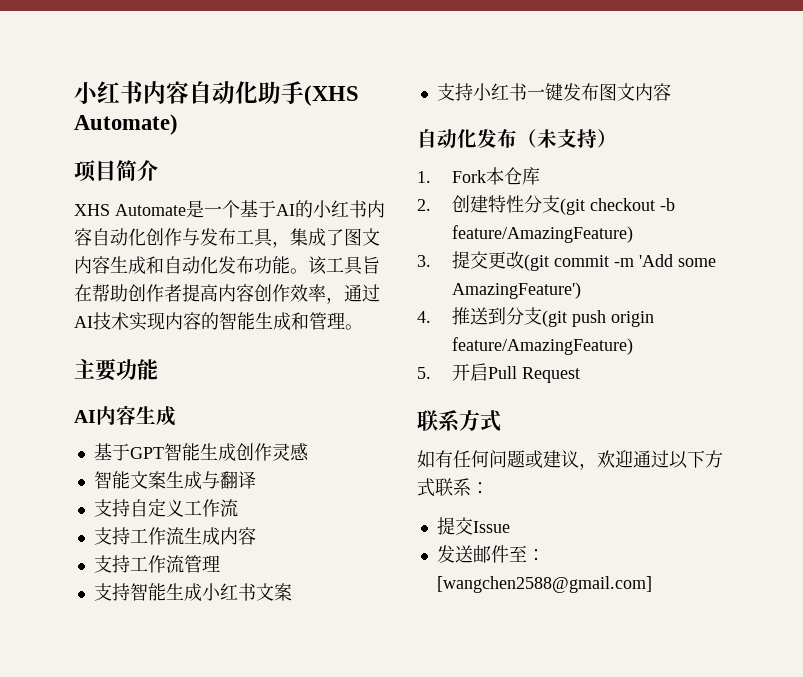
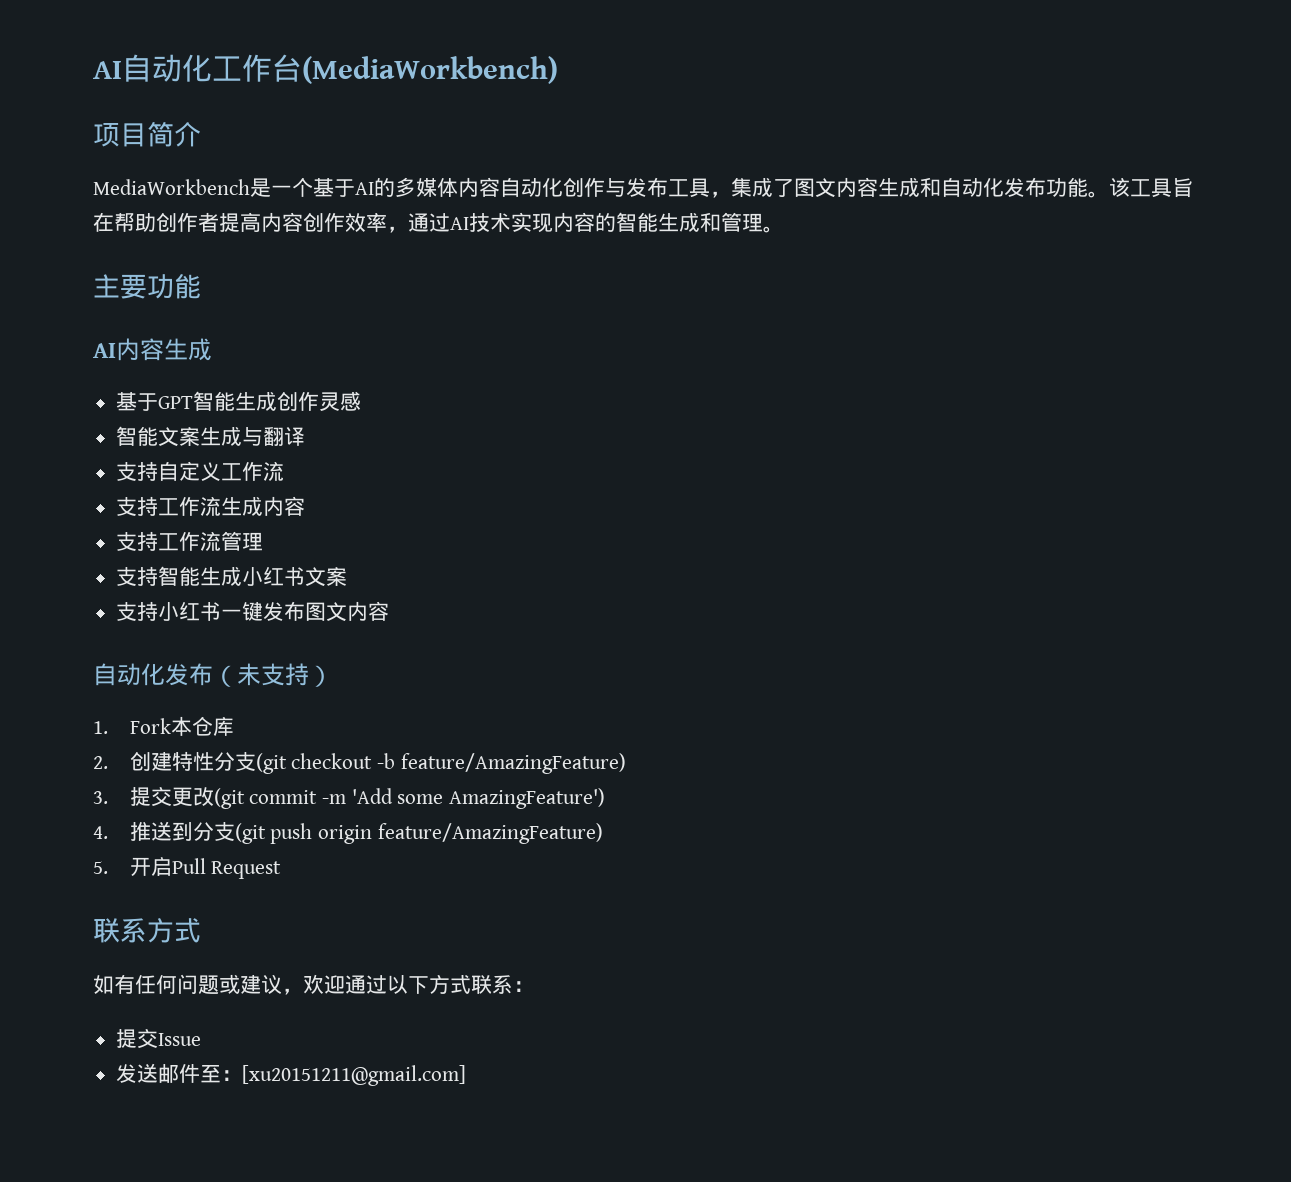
[74,81,359,106] [74,114,178,135] 小红书内容自动化助手(XHS Automate) -> [93,54,558,84] AI自动化工作台(MediaWorkbench)
[74,204,186,216] XHS Automate -> [93,179,250,195] MediaWorkbench
[313,200,367,218] 小红书 -> [395,177,458,197] 多媒体
[436,576,652,593] [wangchen2588@gmail.com] -> [242,1065,467,1086] [xu20151211@gmail.com]

